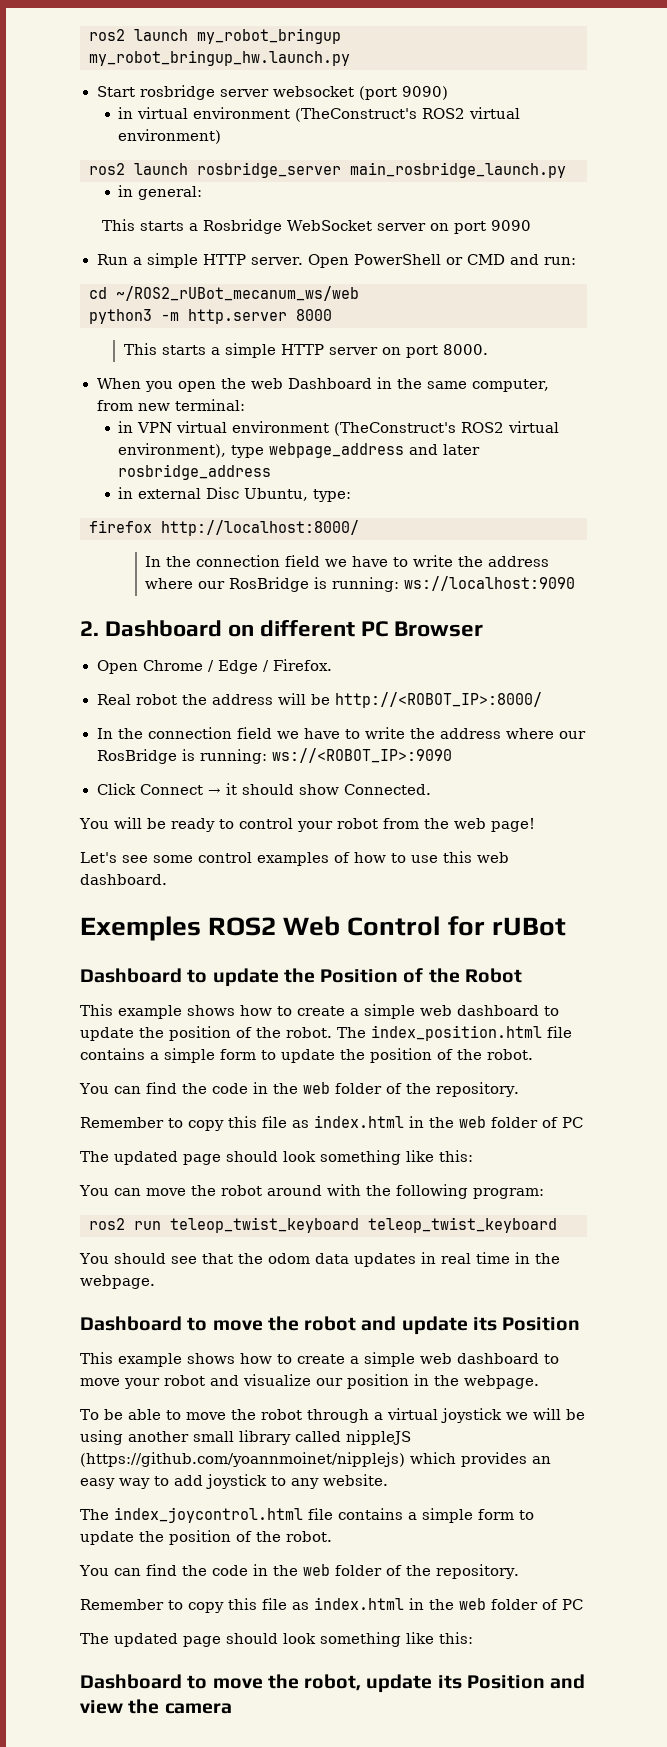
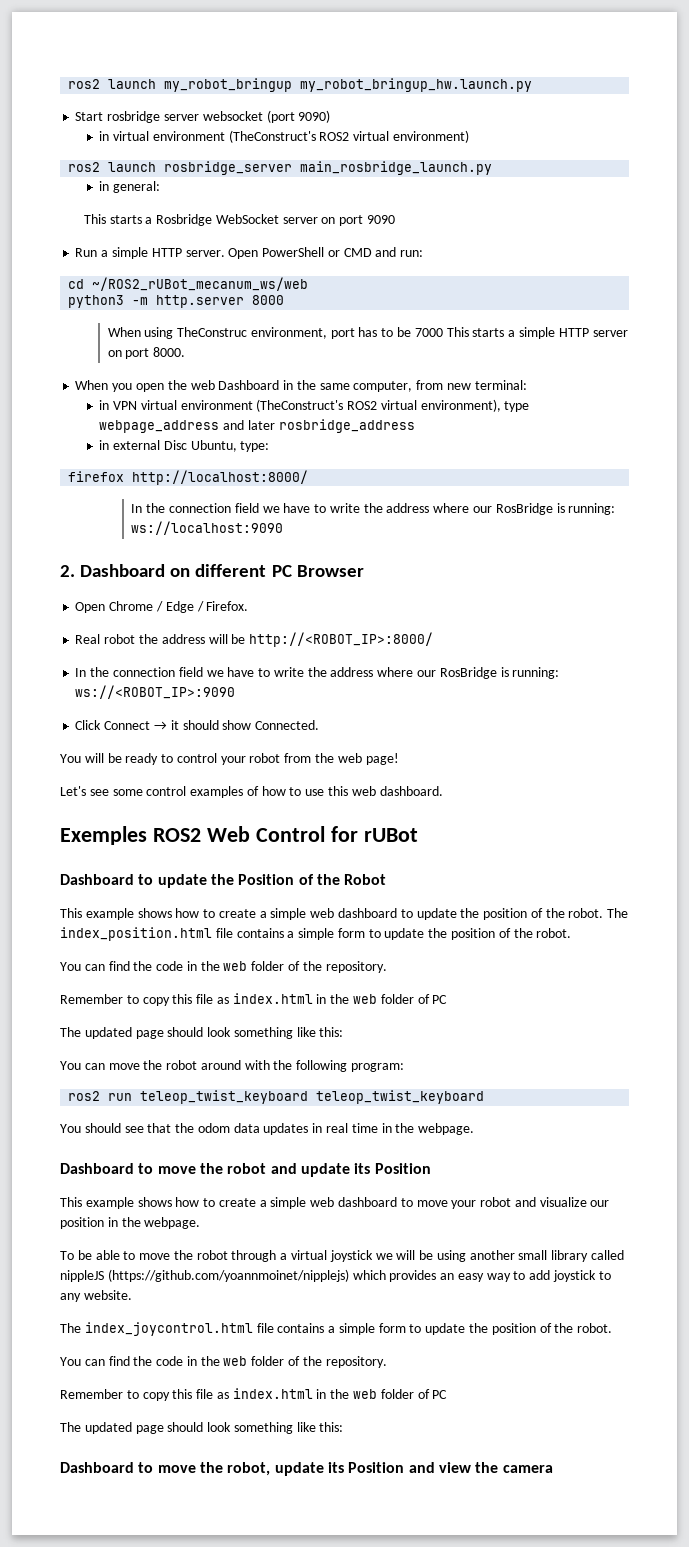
(332, 315) none -> [107,327,443,339] When using TheConstruc environment, port has to be 7000

